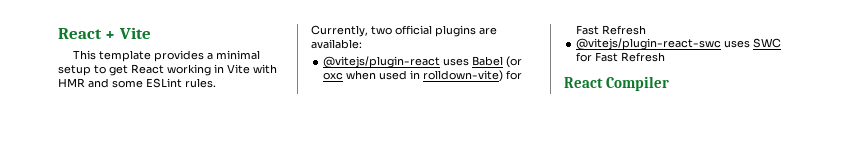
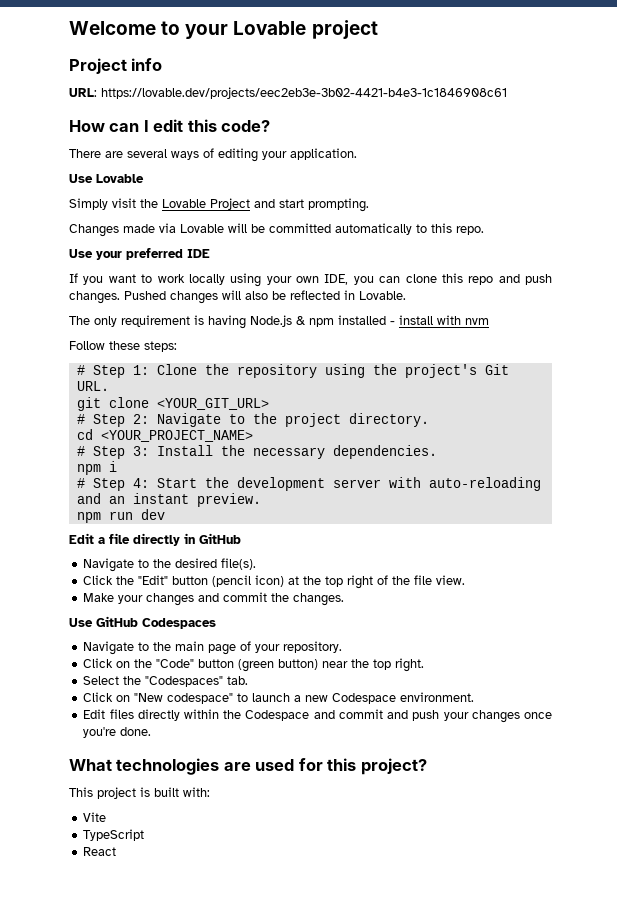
[58,27,151,39] [73,50,261,62] [58,64,277,76] [58,78,216,88] [311,25,497,37] [311,39,362,49] [323,56,523,68] [323,70,523,82] [576,25,647,35] [576,38,782,50] [576,52,666,62] [564,76,670,91] React + Vite // This template provides a minimal setup to get React working in Vite with HMR and some ESLint rules. // Currently, two official plugins are available: // @vitejs/plugin-react uses Babel (or oxc when used in rolldown-vite) for Fast Refresh // @vitejs/plugin-react-swc uses SWC for Fast Refresh // React Compiler -> [69,20,378,39] [69,58,163,74] [69,87,507,99] [69,119,271,132] [69,148,357,162] [69,174,144,183] [69,198,369,212] [69,223,484,237] [69,248,210,260] [69,273,552,287] [69,290,406,304] [69,315,489,329] [69,341,177,352] [76,364,509,378] [76,381,109,391] [76,397,269,411] [76,413,429,427] [76,429,253,442] [76,445,437,459] [76,461,117,475] [76,477,541,491] [76,493,261,507] [76,509,165,523] [69,533,241,546] [83,558,257,572] [83,575,466,589] [83,592,345,606] [69,616,216,629] [83,641,343,655] [83,658,425,672] [83,676,249,687] [83,692,475,704] [83,709,553,723] [83,727,152,738] [69,758,427,775] [69,787,210,799] [83,812,107,822] [83,829,145,841] [83,847,117,856] Welcome to your Lovable project // Project info // URL: https://lovable.dev/projects/eec2eb3e-3b02-4421-b4e3-1c1846908c61 // How can I edit this code? // There are several ways of editing your application. // Use Lovable // Simply visit the Lovable Project and start prompting. // Changes made via Lovable will be committed automatically to this repo. // Use your preferred IDE // If you want to work locally using your own IDE, you can clone this repo and push changes. Pushed changes will also be reflected in Lovable. // The only requirement is having Node.js & npm installed - install with nvm // Follow these steps: // # Step 1: Clone the repository using the project's Git URL. // git clone <YOUR_GIT_URL> // # Step 2: Navigate to the project directory. // cd <YOUR_PROJECT_NAME> // # Step 3: Install the necessary dependencies. // npm i // # Step 4: Start the development server with auto-reloading and an instant preview. // npm run dev // Edit a file directly in GitHub // Navigate to the desired file(s). // Click the "Edit" button (pencil icon) at the top right of the file view. // Make your changes and commit the changes. // Use GitHub Codespaces // Navigate to the main page of your repository. // Click on the "Code" button (green button) near the top right. // Select the "Codespaces" tab. // Click on "New codespace" to launch a new Codespace environment. // Edit files directly within the Codespace and commit and push your changes once you're done. // What technologies are used for this project? // This project is built with: // Vite // TypeScript // React

